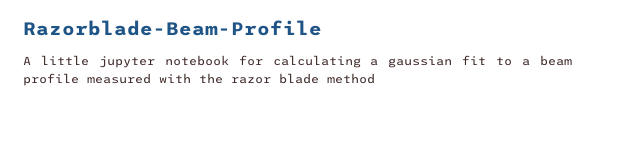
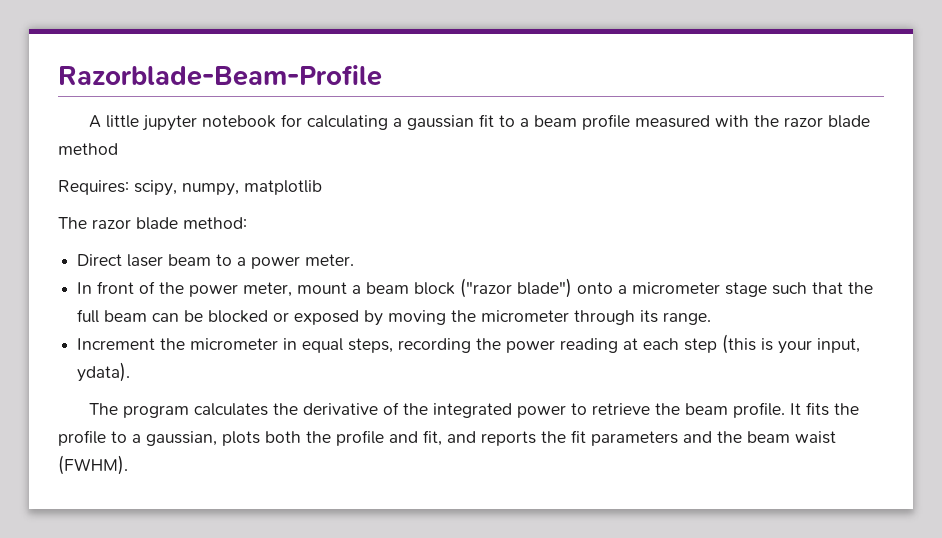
(375, 78) none -> [58,180,322,196] [58,217,247,230] [77,254,355,269] [77,278,874,298] [77,309,712,326] [77,334,861,354] [77,362,131,382] [88,402,859,418] [58,430,836,446] [58,455,128,475] // Requires: scipy, numpy, matplotlib // The razor blade method: // Direct laser beam to a power meter. // In front of the power meter, mount a beam block ("razor blade") onto a micrometer stage such that the full beam can be blocked or exposed by moving the micrometer through its range. // Increment the micrometer in equal steps, recording the power reading at each step (this is your input, ydata). // The program calculates the derivative of the integrated power to retrieve the beam profile. It fits the profile to a gaussian, plots both the profile and fit, and reports the fit parameters and the beam waist (FWHM).

